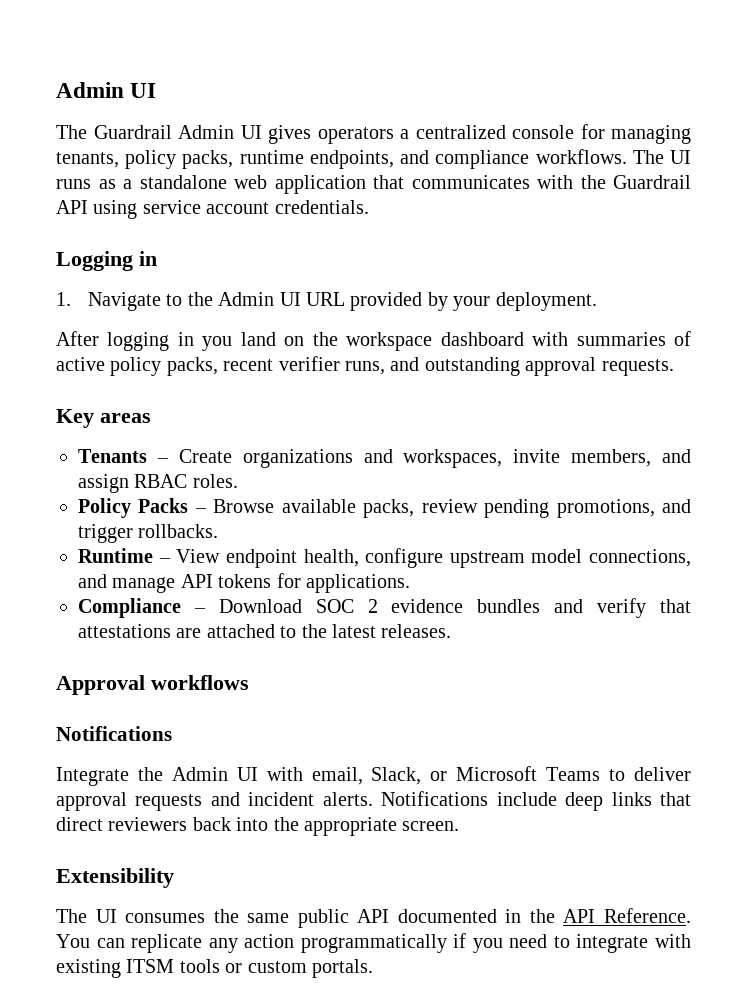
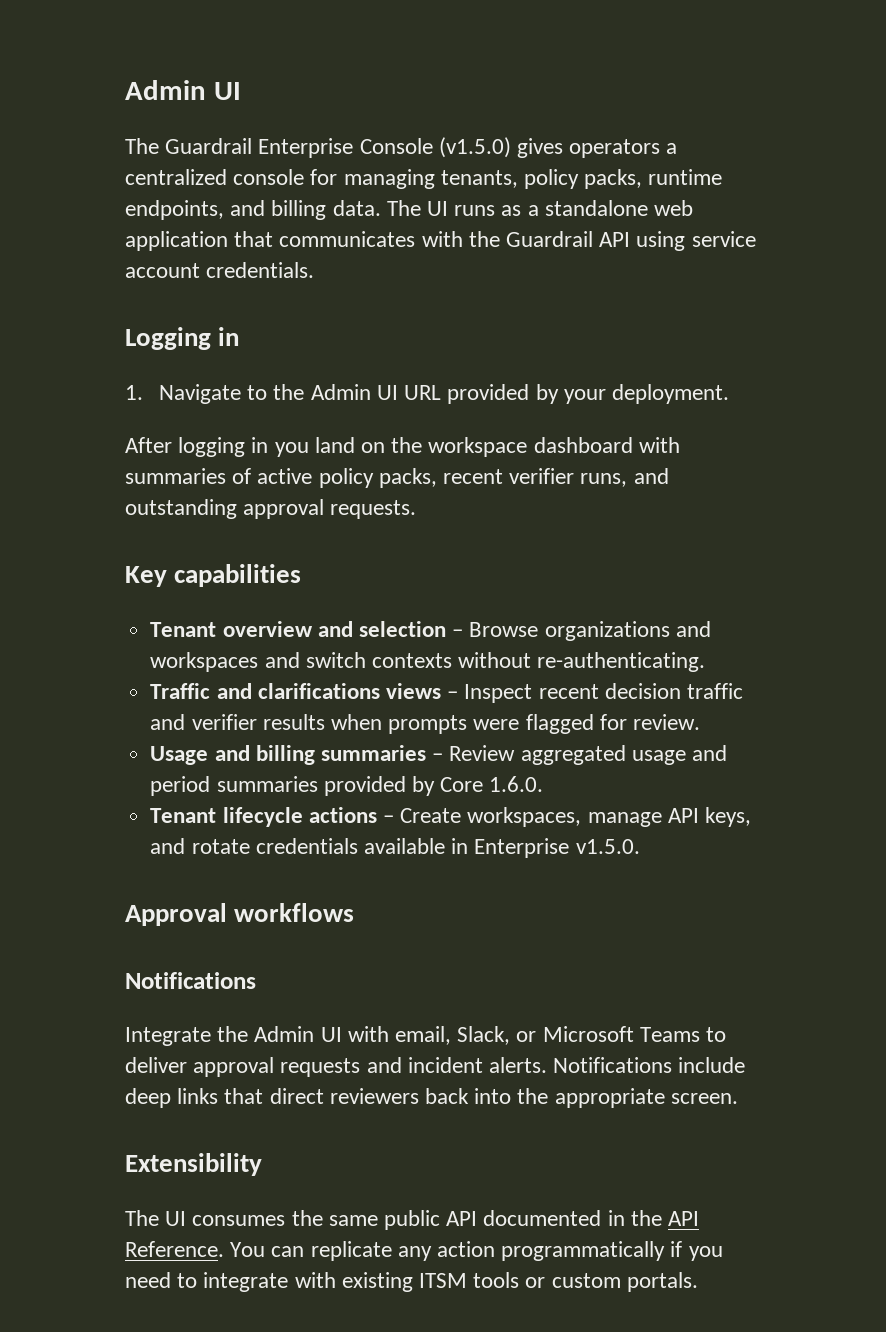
[178,125,262,139] Admin UI -> [258,137,511,158] Enterprise Console (v1.5.0)
[435,149,627,169] compliance workflows. -> [271,200,381,220] billing data.
[100,413,151,423] [78,449,691,468] [78,474,238,493] [78,498,692,518] [78,524,219,543] [78,548,691,568] [78,573,410,593] [78,598,692,618] [78,624,452,638] areas // Tenants – Create organizations and workspaces, invite members, and assign RBAC roles. // Policy Packs – Browse available packs, review pending promotions, and trigger rollbacks. // Runtime – View endpoint health, configure upstream model connections, and manage API tokens for applications. // Compliance – Download SOC 2 evidence bundles and verify that attestations are attached to the latest releases. -> [174,564,302,587] [150,621,711,641] [150,652,706,672] [150,683,743,703] [150,714,700,734] [150,745,727,765] [150,776,544,796] [150,807,751,827] [150,838,640,858] capabilities // Tenant overview and selection – Browse organizations and workspaces and switch contexts without re-authenticating. // Traffic and clarifications views – Inspect recent decision traffic and verifier results when prompts were flagged for review. // Usage and billing summaries – Review aggregated usage and period summaries provided by Core 1.6.0. // Tenant lifecycle actions – Create workspaces, manage API keys, and rotate credentials available in Enterprise v1.5.0.

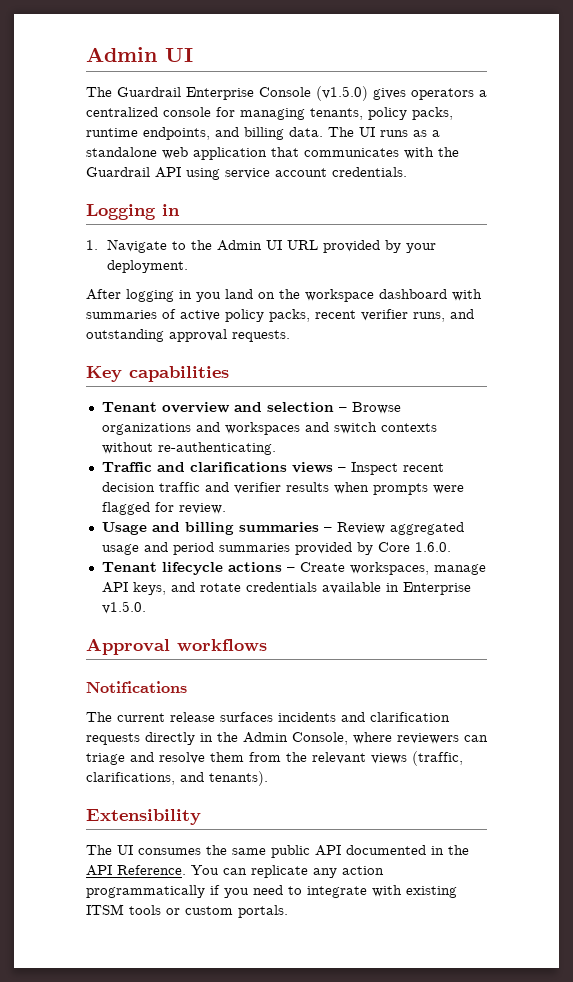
[125,1026,727,1046] [125,1057,746,1077] [125,1088,738,1108] Integrate the Admin UI with email, Slack, or Microsoft Teams to deliver approval requests and incident alerts. Notifications include deep links that direct reviewers back into the appropriate screen. -> [86,712,450,722] [86,732,488,745] [86,751,463,766] [86,771,268,786] The current release surfaces incidents and clarification requests directly in the Admin Console, where reviewers can triage and resolve them from the relevant views (traffic, clarifications, and tenants).

